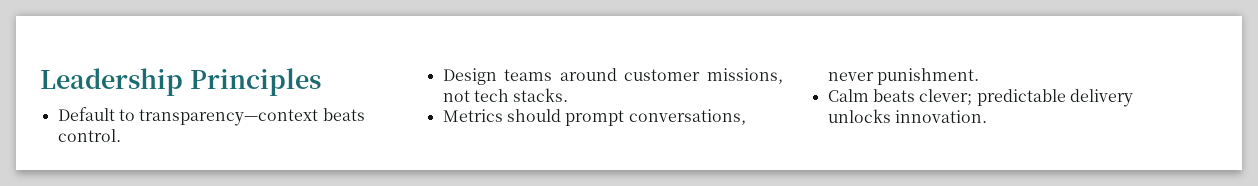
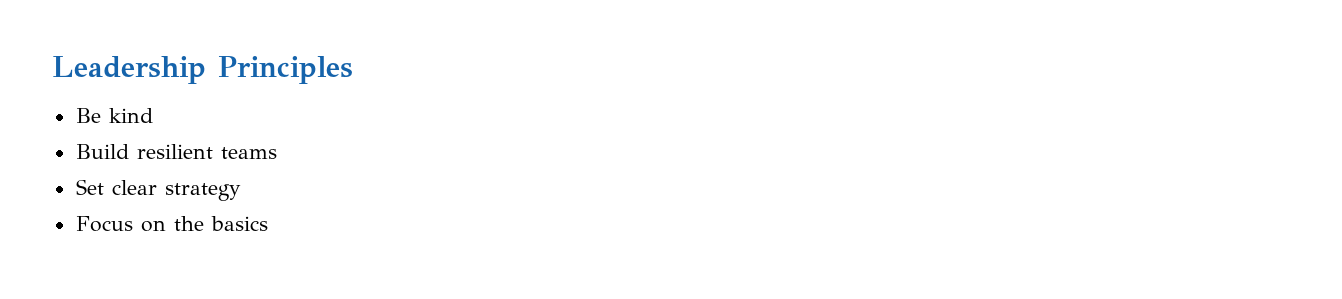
[57,107,365,126] [57,129,121,142] [442,68,783,85] [442,88,569,102] [442,109,746,126] [827,68,979,85] [827,89,1133,107] [827,109,987,123] Default to transparency—context beats control. // Design teams around customer missions, not tech stacks. // Metrics should prompt conversations, never punishment. // Calm beats clever; predictable delivery unlocks innovation. -> [75,108,153,123] [75,144,277,159] [75,179,241,201] [75,216,268,232] Be kind // Build resilient teams // Set clear strategy // Focus on the basics

